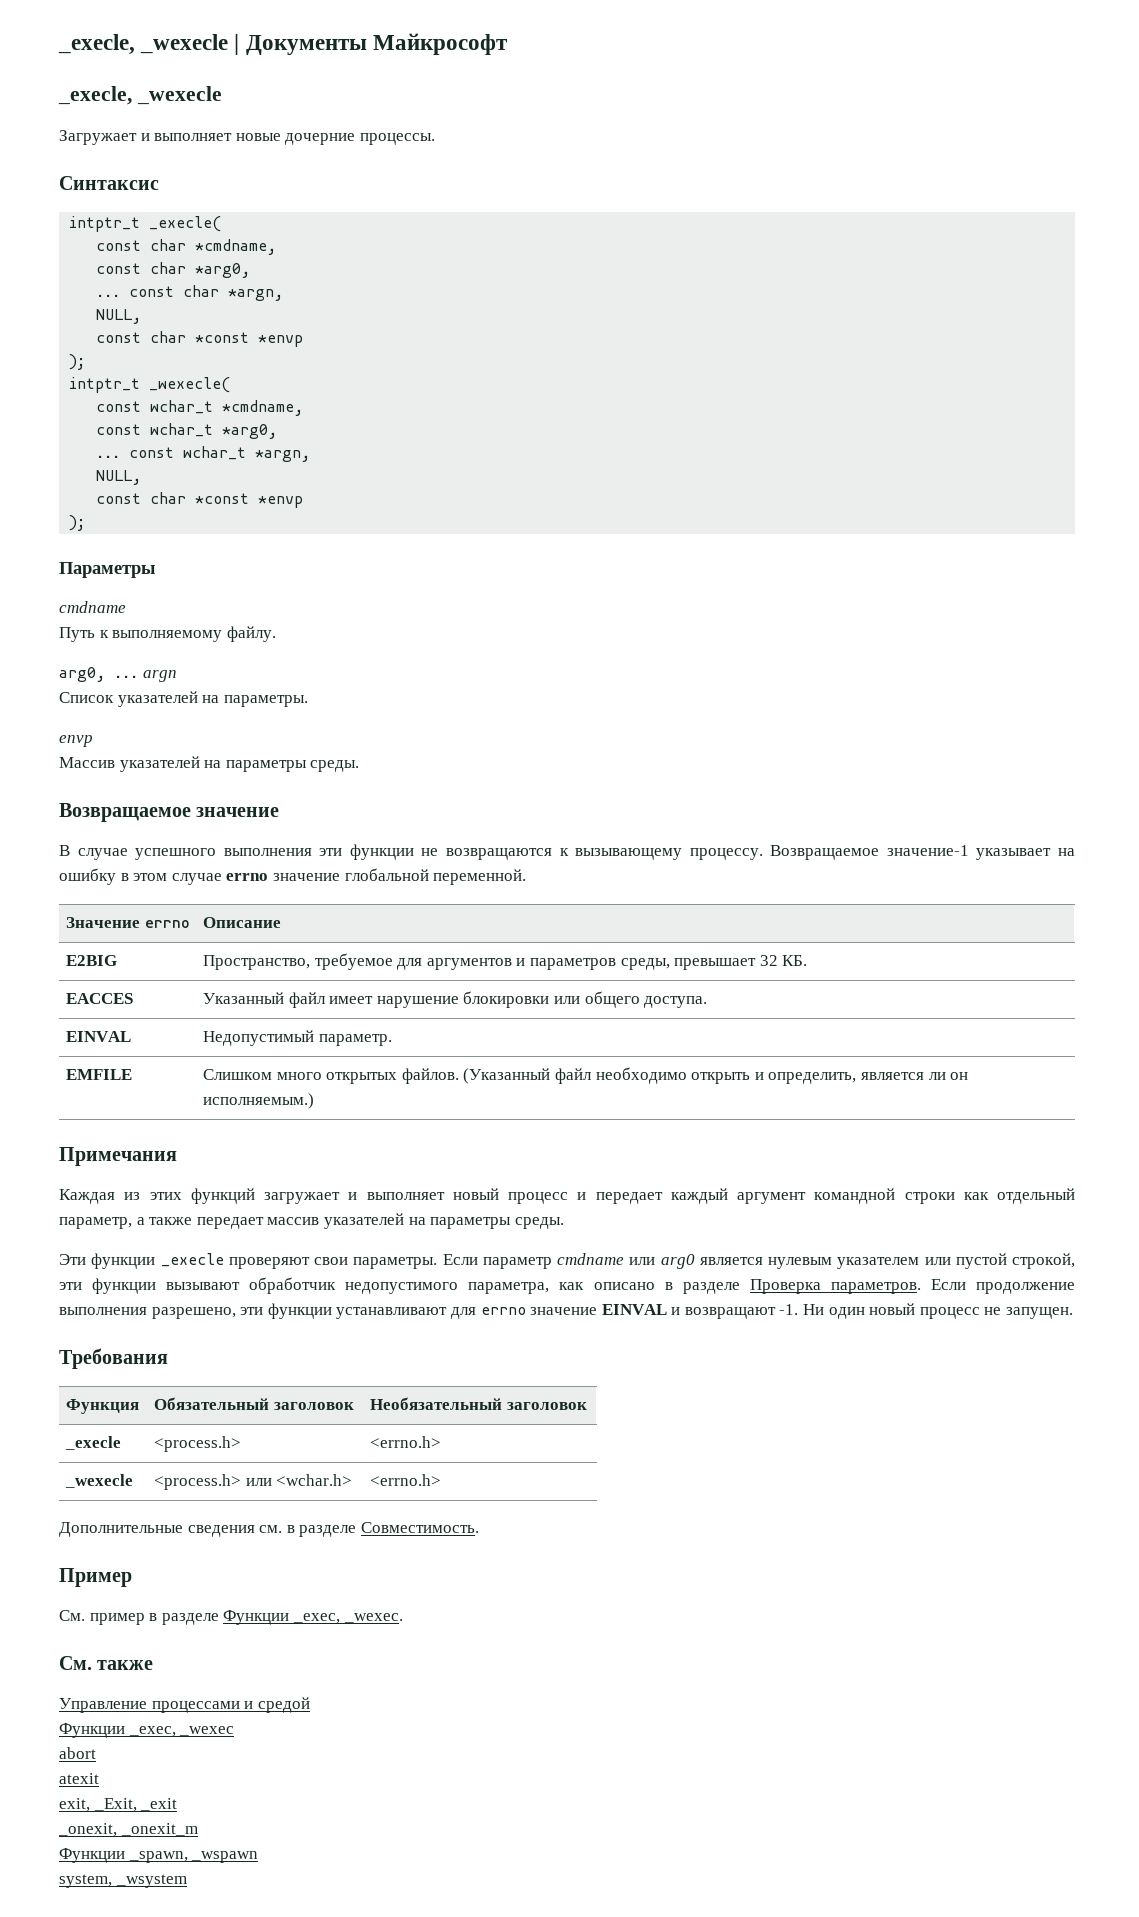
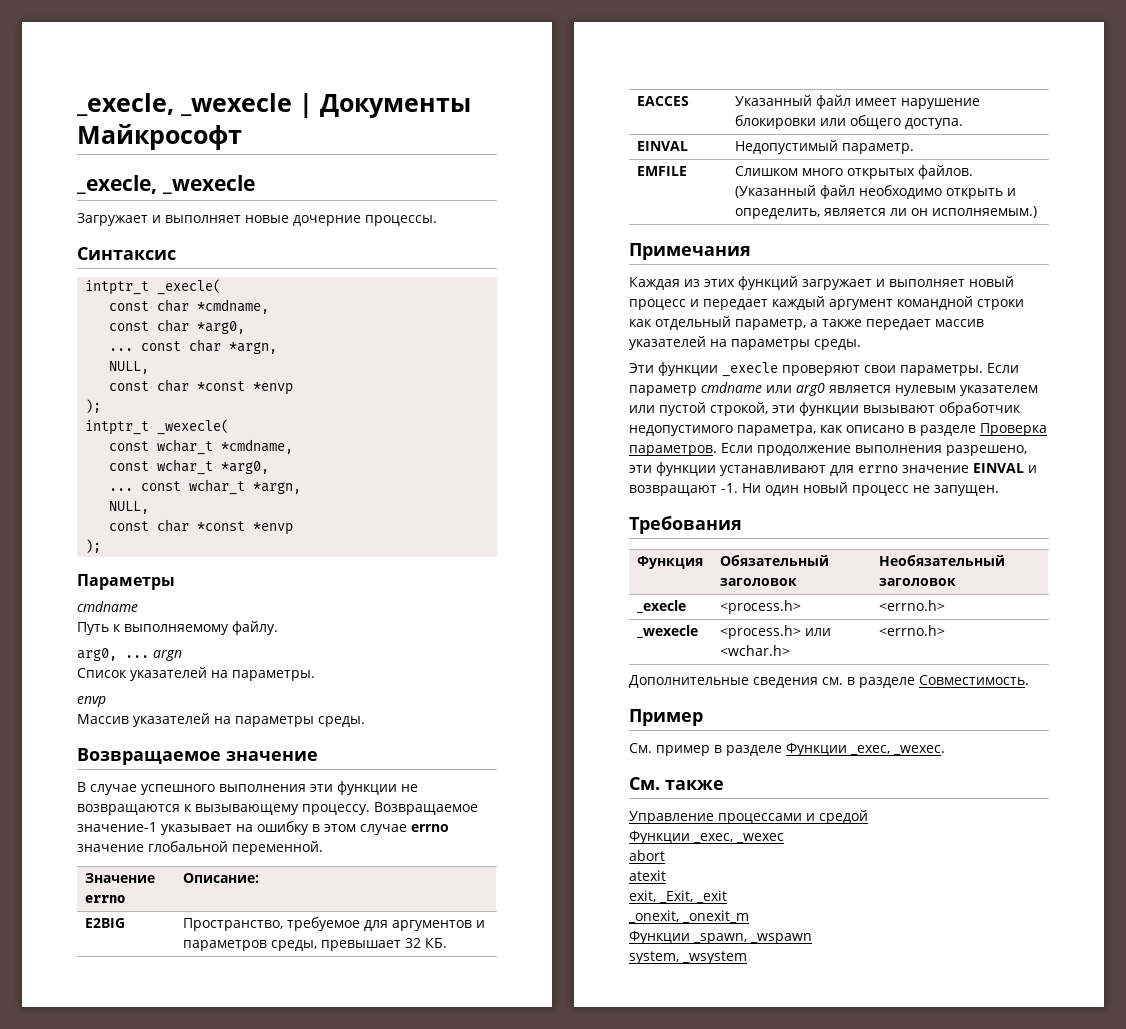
[203,917,282,928] Описание -> [183,873,260,883] Описание:

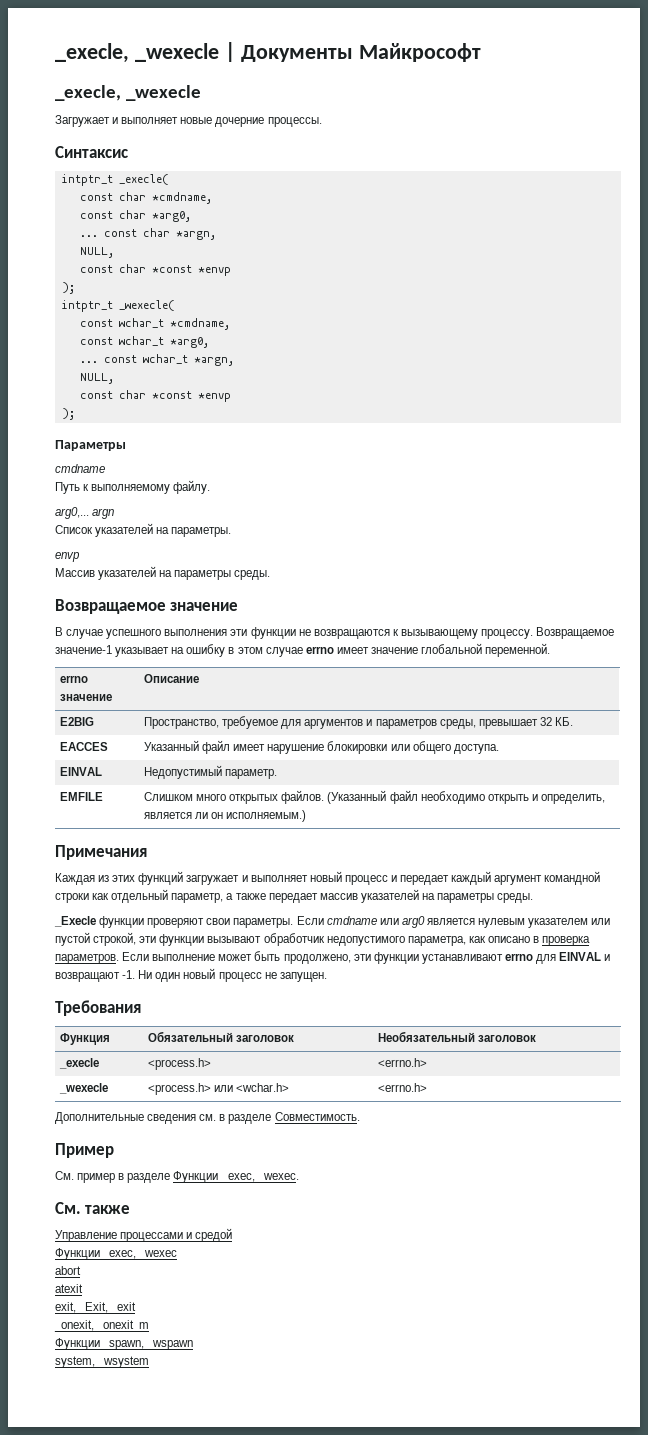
[77,648,149,661] arg0, ... -> [55,507,89,519] arg0,...
(449, 828) none -> [336,647,369,654] имеет
[85,873,156,883] [85,895,126,903] [183,873,260,883] Значение errno | Описание: -> [59,675,88,683] [59,694,112,701] [143,674,199,683] errno значение | Описание
[629,362,778,377] Эти функции _execle -> [54,916,145,928] _Execle функции
[629,385,697,396] параметр -> (324, 920) none
[920,423,1047,436] [629,443,1027,456] [629,462,969,476] разделе Проверка параметров. Если продолжение выполнения разрешено, эти функции устанавливают для errno значение -> [542,936,591,946] [55,951,557,964] проверка параметров. Если выполнение может быть продолжено, эти функции устанавливают errno для

